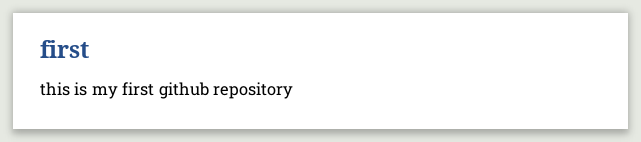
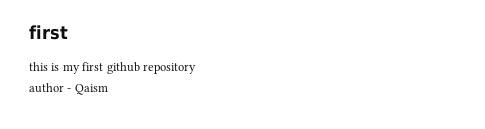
(294, 90) none -> [29,83,108,95] // author - Qaism

